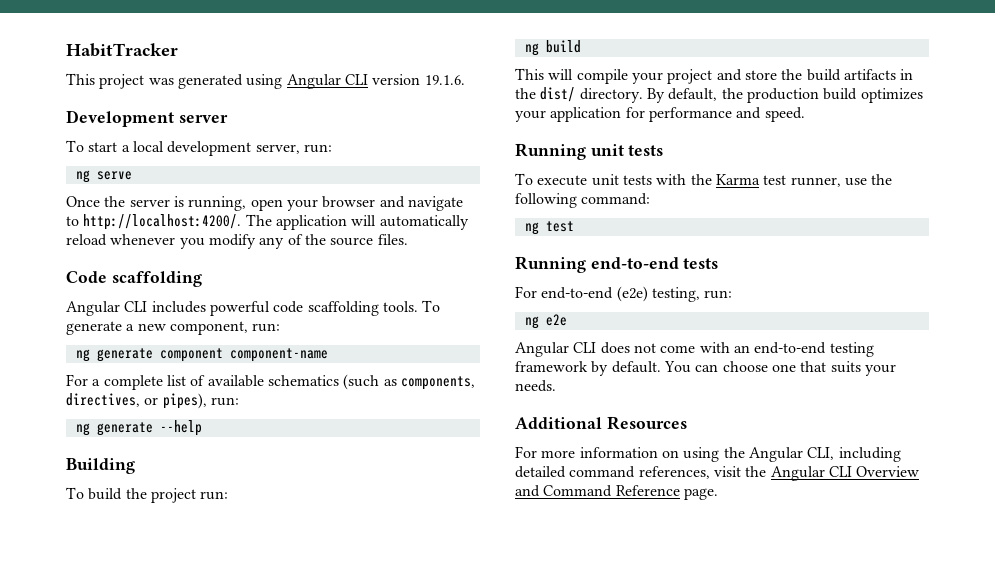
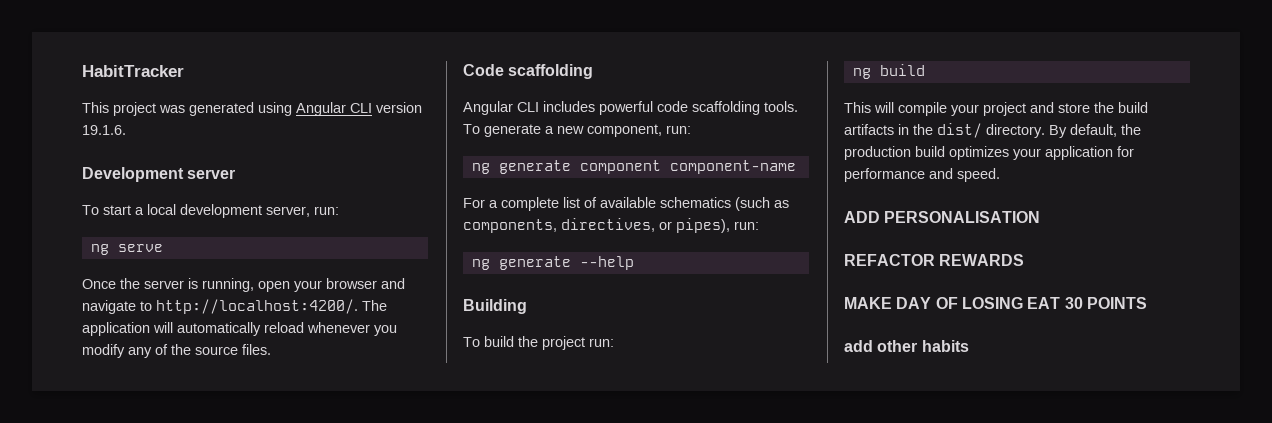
[515,143,664,160] [515,173,893,187] [515,193,651,208] [524,221,574,235] [515,256,719,273] [515,286,733,302] [524,314,567,329] [515,342,874,357] [515,361,896,376] [515,380,556,392] [515,416,687,430] [515,446,901,462] [515,466,920,481] [515,485,718,500] Running unit tests // To execute unit tests with the Karma test runner, use the following command: // ng test // Running end-to-end tests // For end-to-end (e2e) testing, run: // ng e2e // Angular CLI does not come with an end-to-end testing framework by default. You can choose one that suits your needs. // Additional Resources // For more information on using the Angular CLI, including detailed command references, visit the Angular CLI Overview and Command Reference page. -> [844,211,1041,223] [844,254,1025,266] [844,297,1147,309] [844,340,969,352] ADD PERSONALISATION // REFACTOR REWARDS // MAKE DAY OF LOSING EAT 30 POINTS // add other habits

